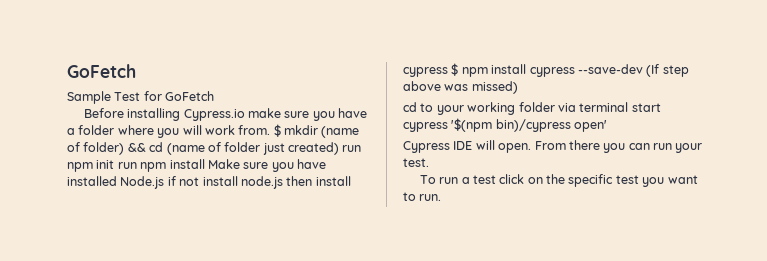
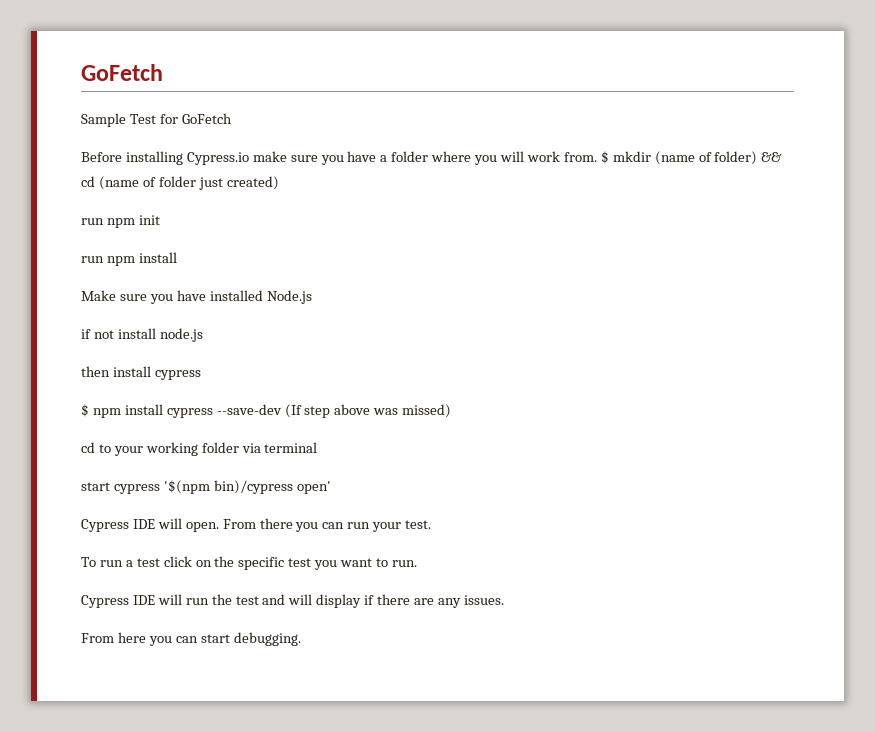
(339, 148) none -> (279, 183) //
(115, 164) none -> (160, 220) //
(205, 164) none -> (177, 257) //
(165, 182) none -> (312, 297) //
(283, 182) none -> (203, 335) //
(448, 72) none -> (201, 375) //
(629, 107) none -> (318, 447) //
(442, 197) none -> [81,594,504,608] [81,632,301,646] // Cypress IDE will run the test and will display if there are any issues. // From here you can start debugging.

